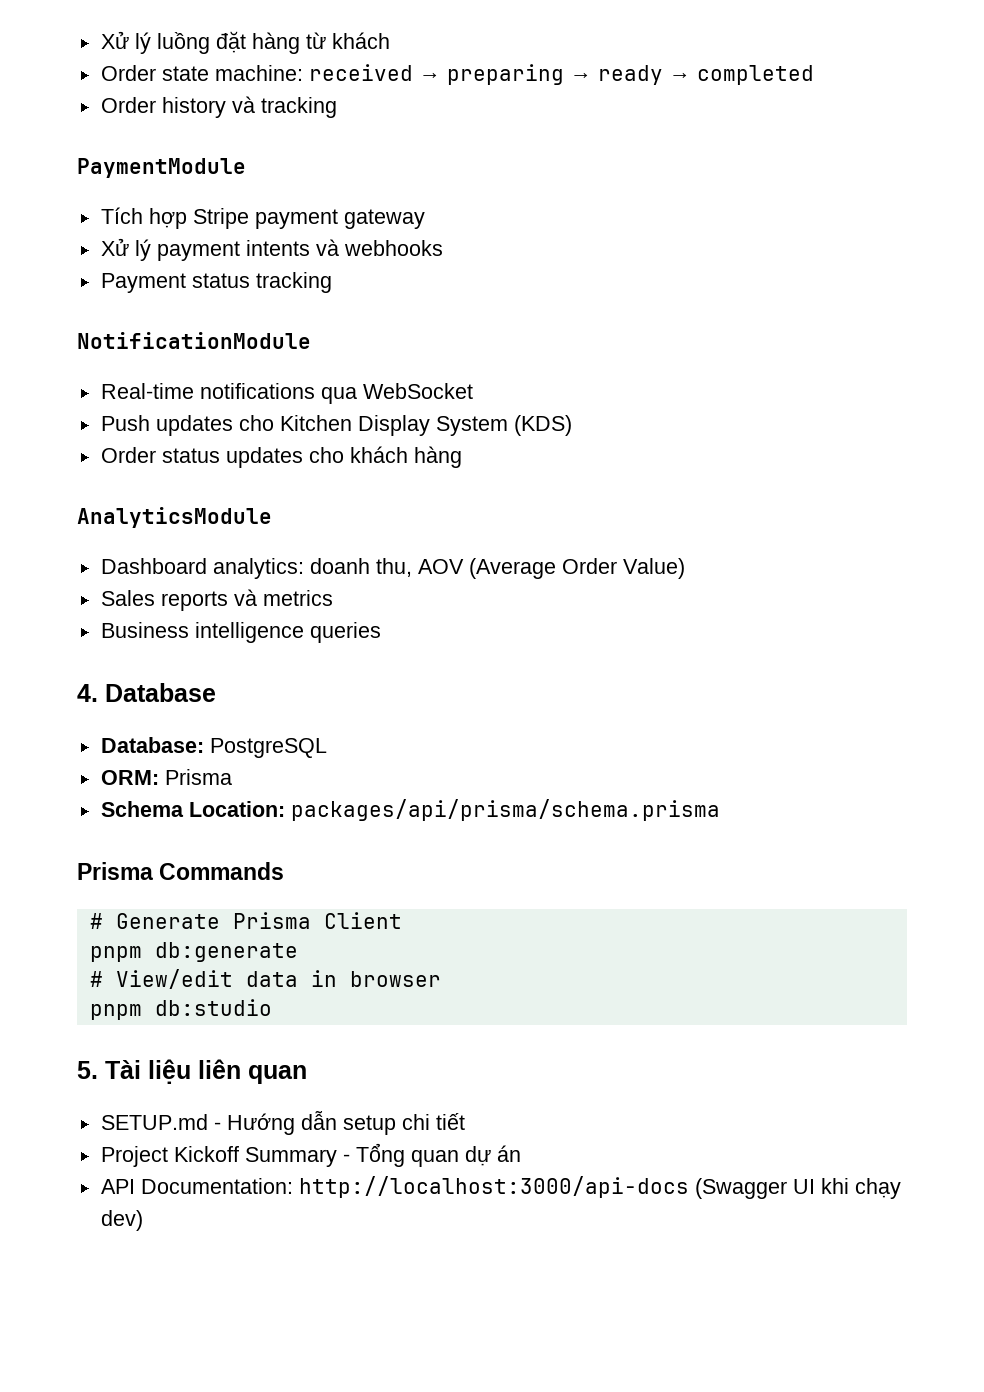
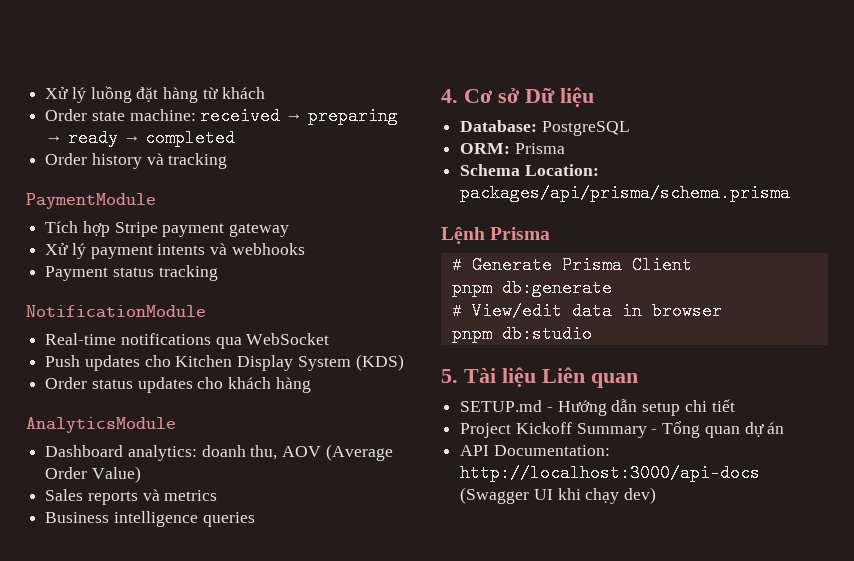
[105,683,216,702] Database -> [464,87,594,107] Cơ sở Dữ liệu
[77,862,285,880] Prisma Commands -> [441,227,551,244] Lệnh Prisma
[198,1059,241,1079] liên -> [542,367,585,383] Liên

